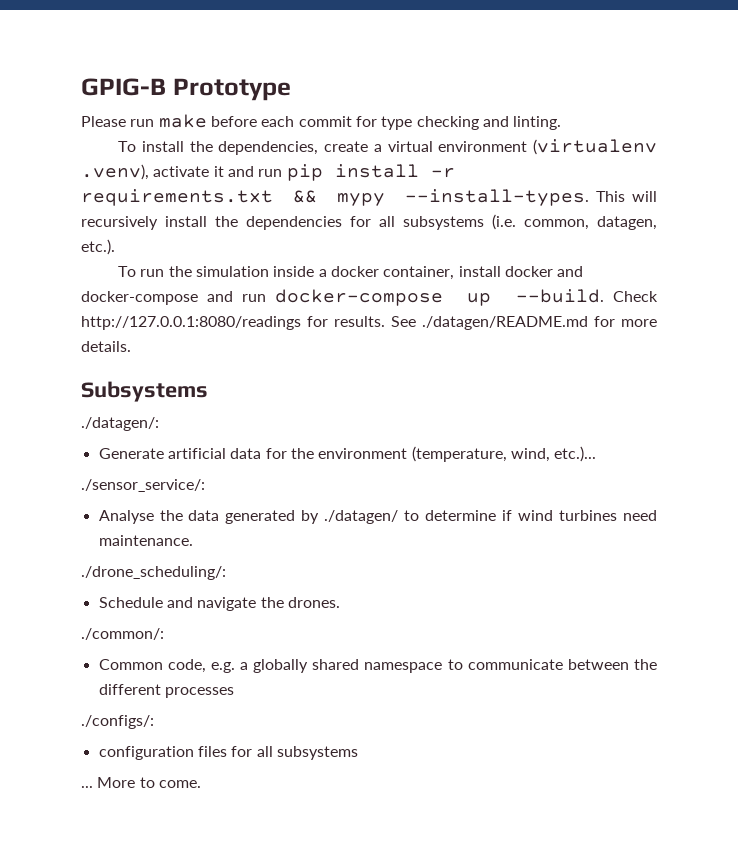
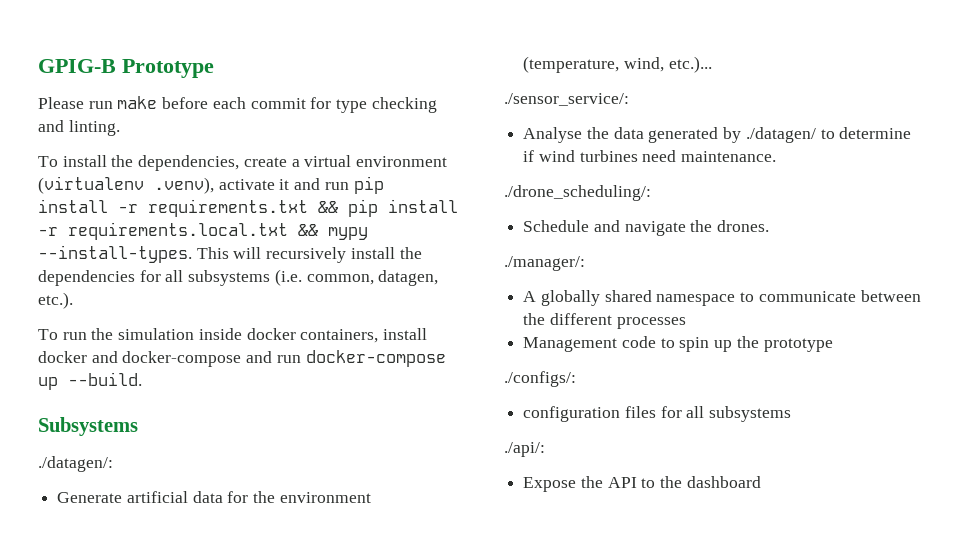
(317, 196) none -> [348,199,458,217] [38,222,318,240] pip install -r requirements.local.txt &&
[318,266,455,280] a docker container, -> [246,328,379,343] docker containers,
[613,291,658,302] [81,316,657,330] [81,341,131,352] Check http://127.0.0.1:8080/readings for results. See ./datagen/README.md for more details. -> (142, 379) none
[81,628,164,640] [98,659,249,673] ./common/: // Common code, e.g. a -> [504,256,585,271] [523,291,537,302] ./manager/: // A
(234, 692) none -> [523,336,833,352] // Management code to spin up the prototype
[81,777,201,788] ... More to come. -> [504,442,545,457] [523,476,761,492] ./api/: // Expose the API to the dashboard

